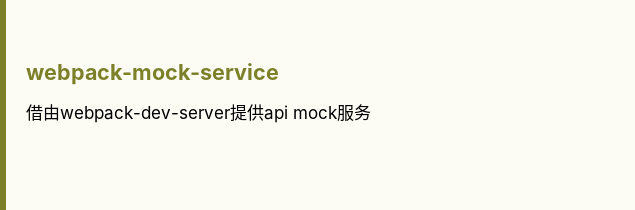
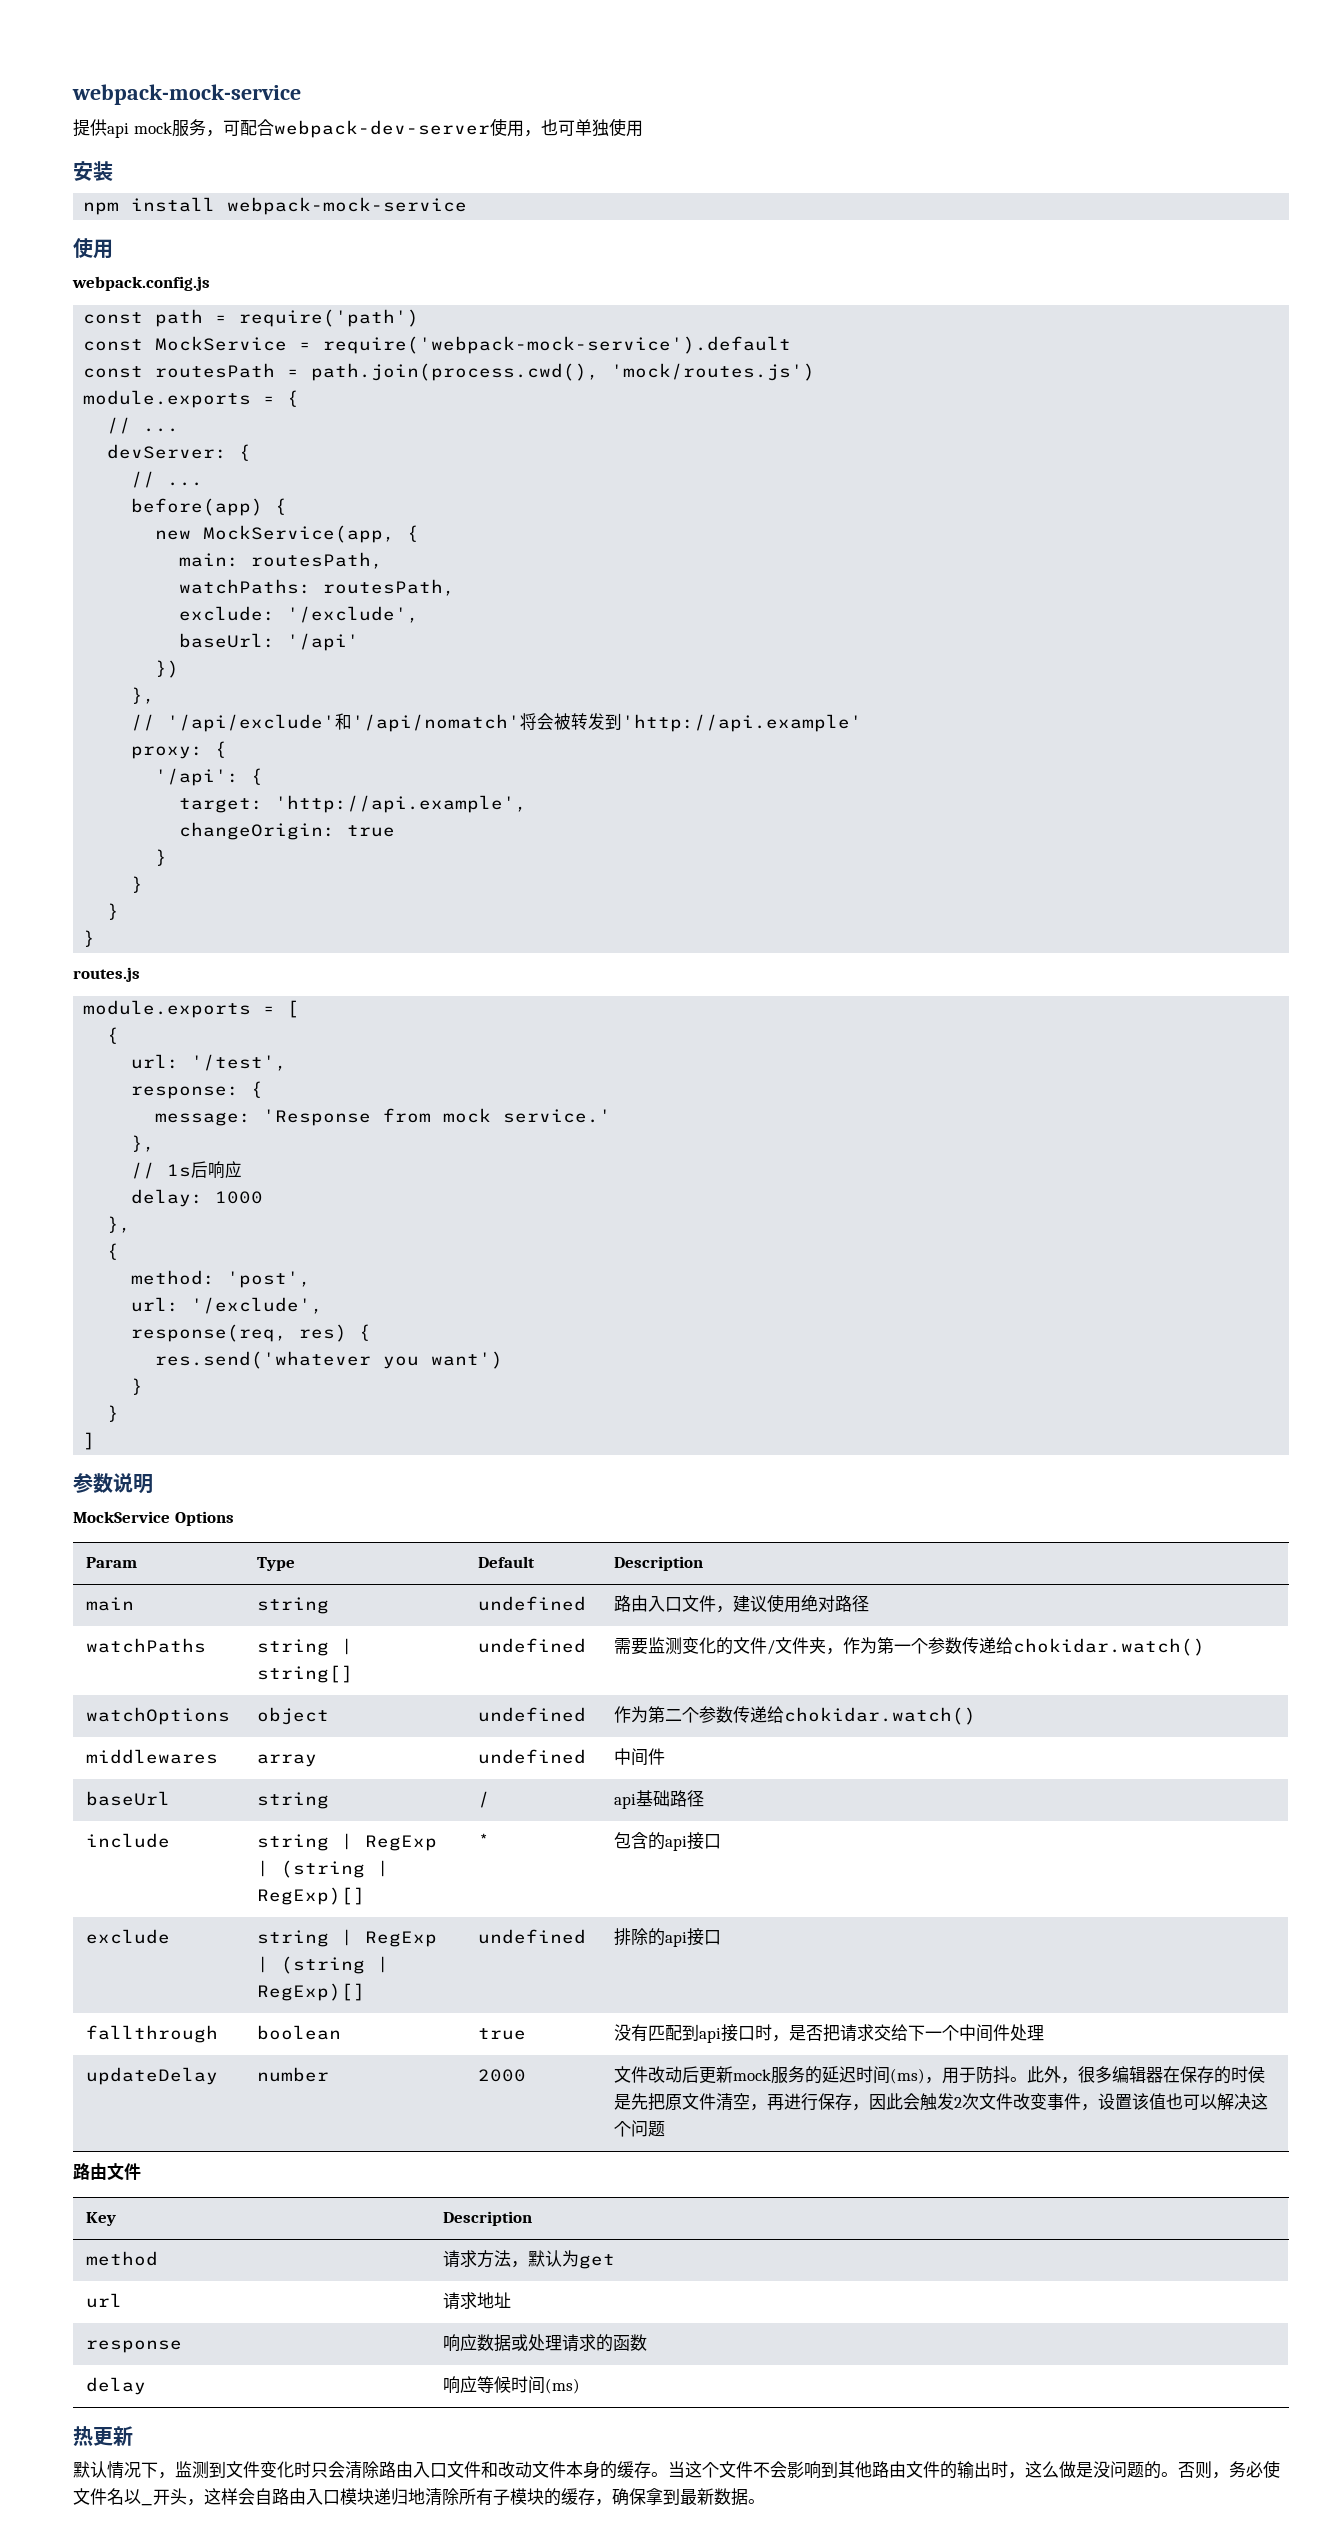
[26,63,279,85] [26,104,231,123] webpack-mock-service // 借由webpack-dev-server -> [72,84,301,105] webpack-mock-service //
(371, 112) none -> [205,118,643,138] [73,161,113,181] [83,197,468,215] [73,238,113,259] [72,276,210,291] [83,309,420,327] [83,336,792,354] [83,363,816,381] [83,390,300,408] [107,417,180,434] [107,444,252,461] [131,471,204,488] [131,498,288,516] [155,525,420,543] [179,552,384,569] [179,579,456,596] [179,606,420,623] [179,633,360,651] [155,660,180,678] [131,687,156,704] [131,713,863,732] [131,741,228,759] [155,768,264,786] [179,795,528,813] [179,822,396,840] [155,849,168,866] [131,876,144,893] [107,903,120,920] [83,930,96,947] [73,967,140,982] [83,1000,300,1018] [107,1027,120,1044] [131,1054,288,1071] [131,1081,264,1099] [155,1108,612,1126] [131,1135,156,1152] [131,1161,243,1179] [131,1189,264,1207] [107,1216,132,1233] [107,1243,120,1260] [131,1270,312,1288] [131,1297,324,1314] [131,1324,372,1342] [155,1351,504,1369] [131,1378,144,1395] [107,1405,120,1422] [83,1432,96,1450] [73,1473,153,1494] [73,1511,234,1526] [86,1557,138,1568] [257,1557,296,1571] [478,1556,536,1568] [614,1556,704,1571] [86,1597,135,1611] [257,1597,330,1614] [478,1596,587,1611] [614,1594,870,1613] [86,1638,207,1653] [257,1638,354,1656] [257,1665,354,1683] [478,1638,587,1653] [614,1637,1206,1656] [86,1707,231,1725] [257,1707,330,1725] [478,1707,587,1722] [614,1706,977,1725] [86,1749,219,1764] [257,1754,318,1767] [478,1749,587,1764] [614,1748,666,1766] [86,1791,171,1806] [257,1792,330,1809] [478,1791,491,1808] [614,1790,705,1809] [86,1833,171,1848] [257,1833,438,1851] [257,1860,390,1878] [257,1887,366,1905] [478,1833,491,1847] [614,1832,722,1851] [86,1929,171,1944] [257,1929,438,1947] [257,1956,390,1974] [257,1983,366,2001] [478,1929,587,1944] [614,1928,722,1947] [86,2025,219,2043] [257,2025,342,2040] [478,2028,527,2040] [614,2024,1045,2043] [86,2067,219,2085] [257,2067,330,2082] [478,2069,527,2082] [614,2066,1266,2084] [614,2093,1269,2111] [614,2120,666,2137] [73,2163,141,2181] [86,2212,117,2226] [443,2211,533,2226] [86,2251,159,2266] [443,2250,616,2269] [86,2293,123,2308] [443,2292,512,2310] [86,2340,183,2353] [443,2334,648,2352] [86,2377,147,2395] [443,2376,581,2394] [73,2426,133,2446] [73,2460,1280,2479] [73,2488,765,2506] ，可配合webpack-dev-server使用，也可单独使用 // 安装 // npm install webpack-mock-service // 使用 // webpack.config.js // const path = require('path') // const MockService = require('webpack-mock-service').default // const routesPath = path.join(process.cwd(), 'mock/routes.js') // module.exports = { // // ... // devServer: { // // ... // before(app) { // new MockService(app, { // main: routesPath, // watchPaths: routesPath, // exclude: '/exclude', // baseUrl: '/api' // }) // }, // // '/api/exclude'和'/api/nomatch'将会被转发到'http://api.example' // proxy: { // '/api': { // target: 'http://api.example', // changeOrigin: true // } // } // } // } // routes.js // module.exports = [ // { // url: '/test', // response: { // message: 'Response from mock service.' // }, // // 1s后响应 // delay: 1000 // }, // { // method: 'post', // url: '/exclude', // response(req, res) { // res.send('whatever you want') // } // } // ] // 参数说明 // MockService Options // Param | Type | Default | Description // main | string | undefined | 路由入口文件，建议使用绝对路径 // watchPaths | string | string[] | undefined | 需要监测变化的文件/文件夹，作为第一个参数传递给chokidar.watch() // watchOptions | object | undefined | 作为第二个参数传递给chokidar.watch() // middlewares | array | undefined | 中间件 // baseUrl | string | / | api基础路径 // include | string | RegExp | (string | RegExp)[] | * | 包含的api接口 // exclude | string | RegExp | (string | RegExp)[] | undefined | 排除的api接口 // fallthrough | boolean | true | 没有匹配到api接口时，是否把请求交给下一个中间件处理 // updateDelay | number | 2000 | 文件改动后更新mock服务的延迟时间(ms)，用于防抖。此外，很多编辑器在保存的时侯是先把原文件清空，再进行保存，因此会触发2次文件改变事件，设置该值也可以解决这个问题 // 路由文件 // Key | Description // method | 请求方法，默认为get // url | 请求地址 // response | 响应数据或处理请求的函数 // delay | 响应等候时间(ms) // 热更新 // 默认情况下，监测到文件变化时只会清除路由入口文件和改动文件本身的缓存。当这个文件不会影响到其他路由文件的输出时，这么做是没问题的。否则，务必使文件名以_开头，这样会自路由入口模块递归地清除所有子模块的缓存，确保拿到最新数据。

